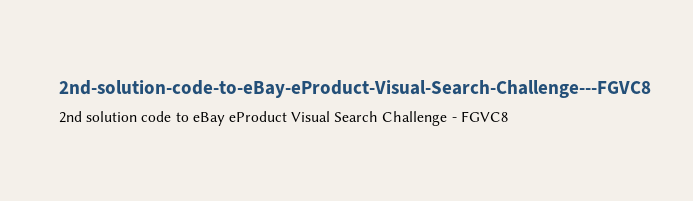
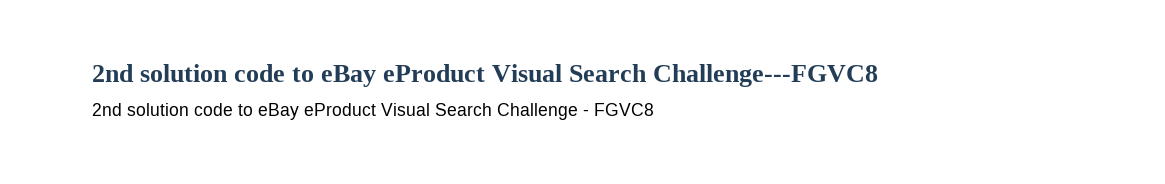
[59,80,651,98] 2nd-solution-code-to-eBay-eProduct-Visual-Search-Challenge---FGVC8 -> [92,64,879,87] 2nd solution code to eBay eProduct Visual Search Challenge---FGVC8

